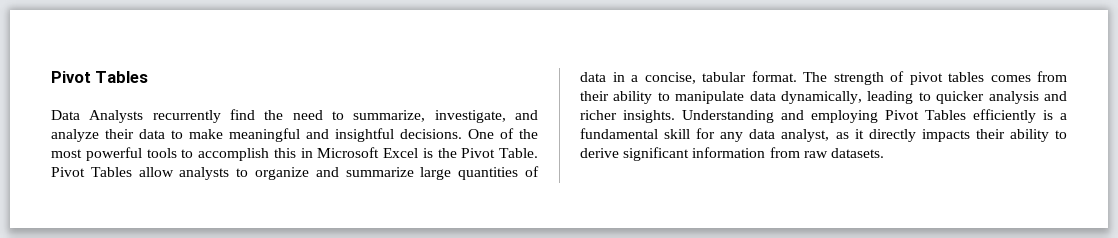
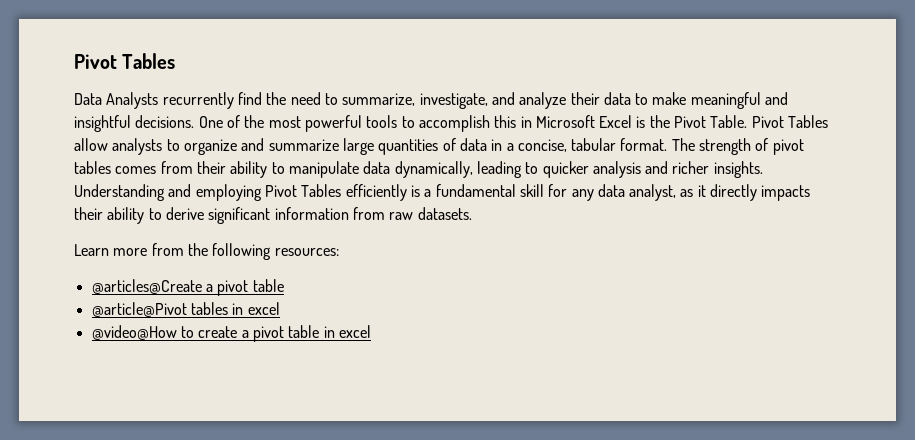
(884, 153) none -> [74,243,339,260] [91,279,284,296] [91,302,280,317] [91,325,371,342] // Learn more from the following resources: // @articles@Create a pivot table // @article@Pivot tables in excel // @video@How to create a pivot table in excel

